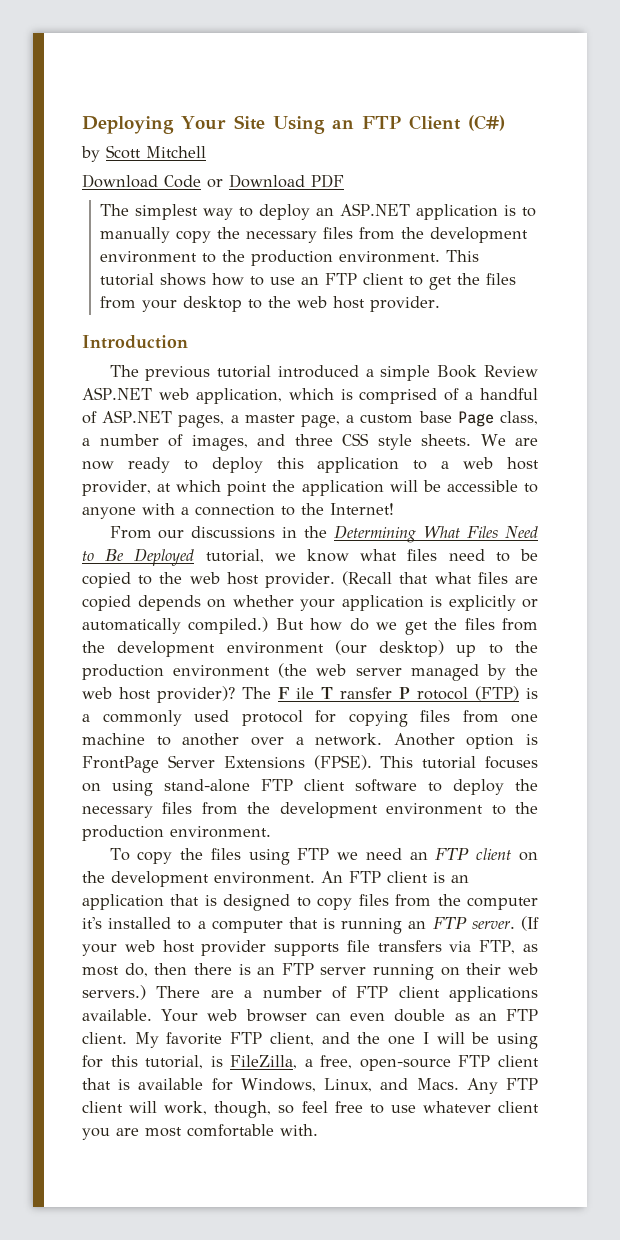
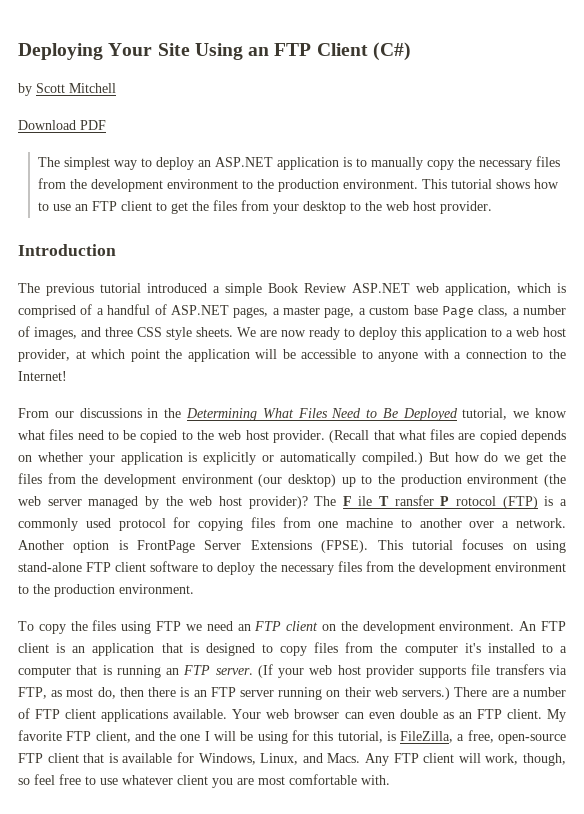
[164,174,305,188] Code or Download -> (76, 125) none

